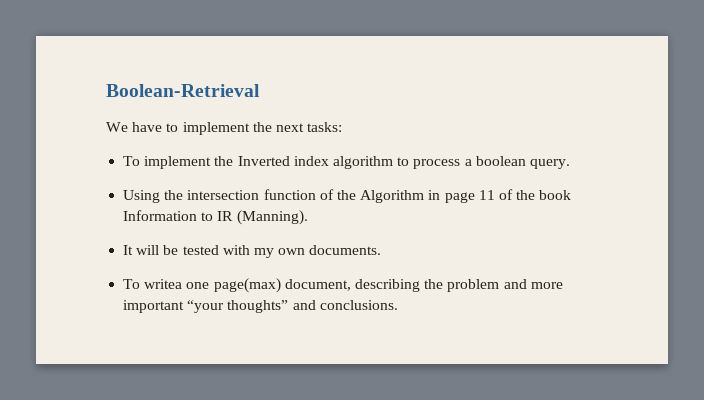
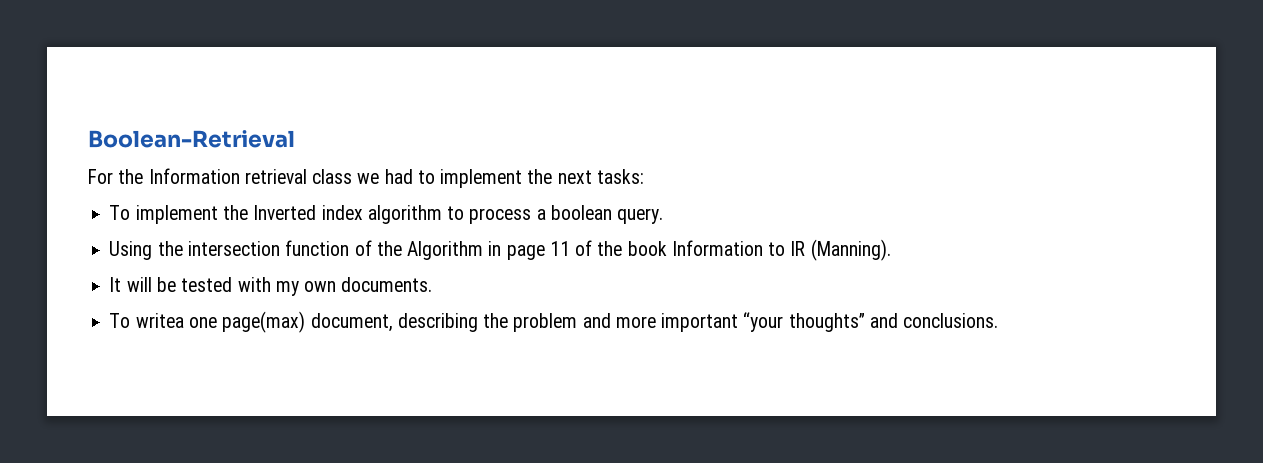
[106,122,163,132] We have -> [88,168,413,184] For the Information retrieval class we had

